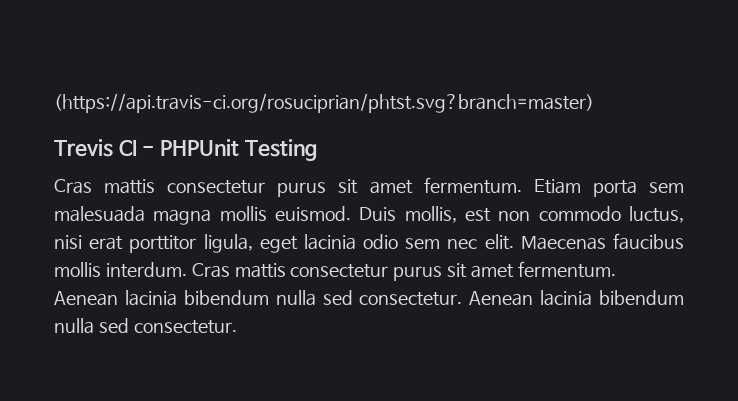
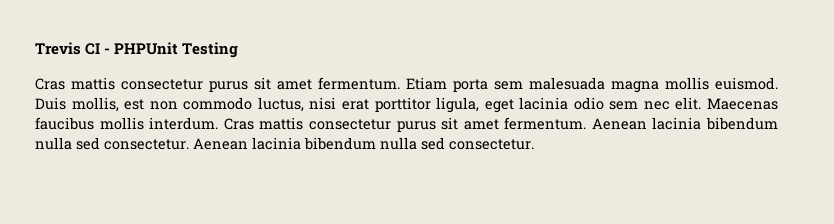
[54,93,594,113] (https://api.travis-ci.org/rosuciprian/phtst.svg?branch=master) // -> (35, 48) none

